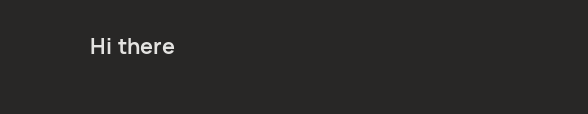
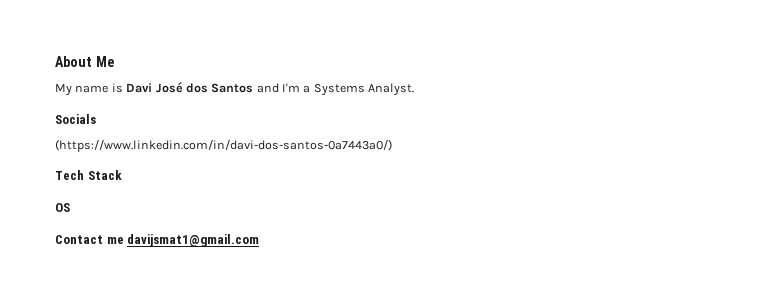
[90,38,175,54] Hi there -> [55,56,114,67] [55,82,415,96] [55,114,96,124] [55,139,392,152] [55,170,122,180] [55,203,70,212] [55,234,260,247] About Me // My name is Davi José dos Santos and I'm a Systems Analyst. // Socials // (https://www.linkedin.com/in/davi-dos-santos-0a7443a0/) // Tech Stack // OS // Contact me davijsmat1@gmail.com

